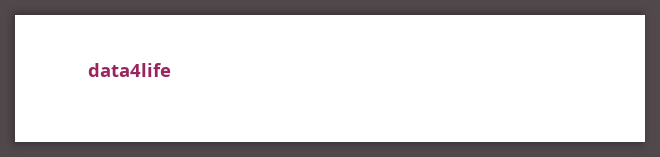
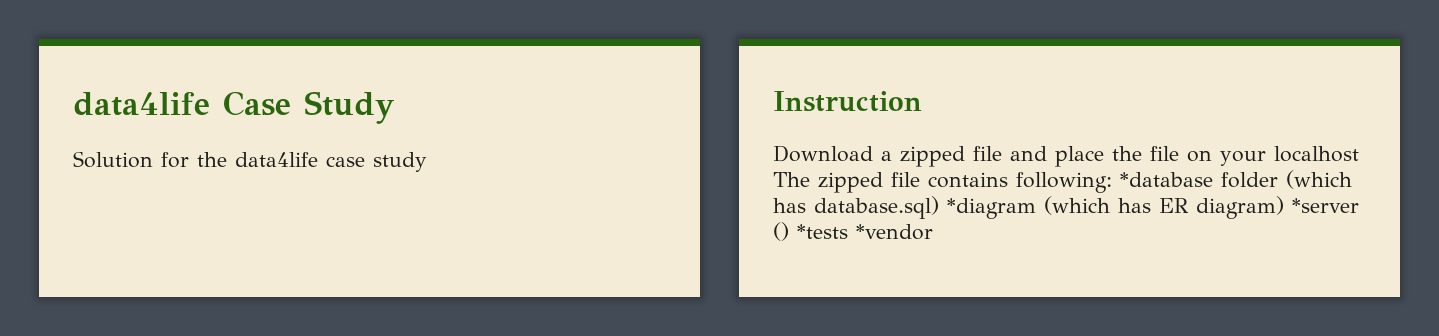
[88,63,171,77] data4life -> [73,91,394,124] [73,151,427,172] [773,91,922,112] [773,145,1359,167] [773,170,1352,193] [773,196,1359,219] [773,222,933,241] data4life Case Study // Solution for the data4life case study // Instruction // Download a zipped file and place the file on your localhost The zipped file contains following: *database folder (which has database.sql) *diagram (which has ER diagram) *server () *tests *vendor

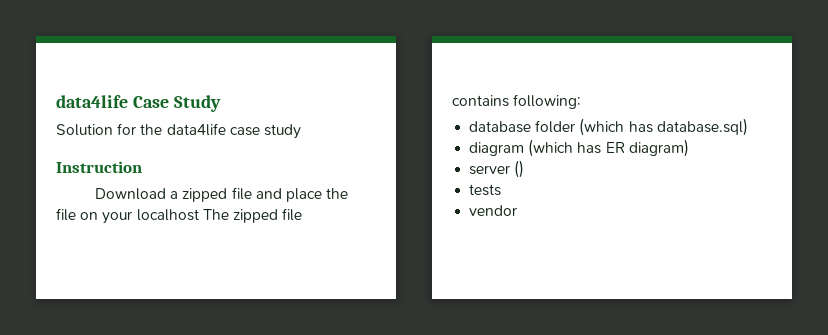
[1120,172,1213,187] *database -> [469,121,532,133] // database
[947,198,1036,219] *diagram -> [469,142,525,156] // diagram
[1292,198,1359,213] *server -> [469,165,511,175] // server
[797,224,933,240] *tests *vendor -> [469,184,502,196] [469,205,518,216] // tests // vendor

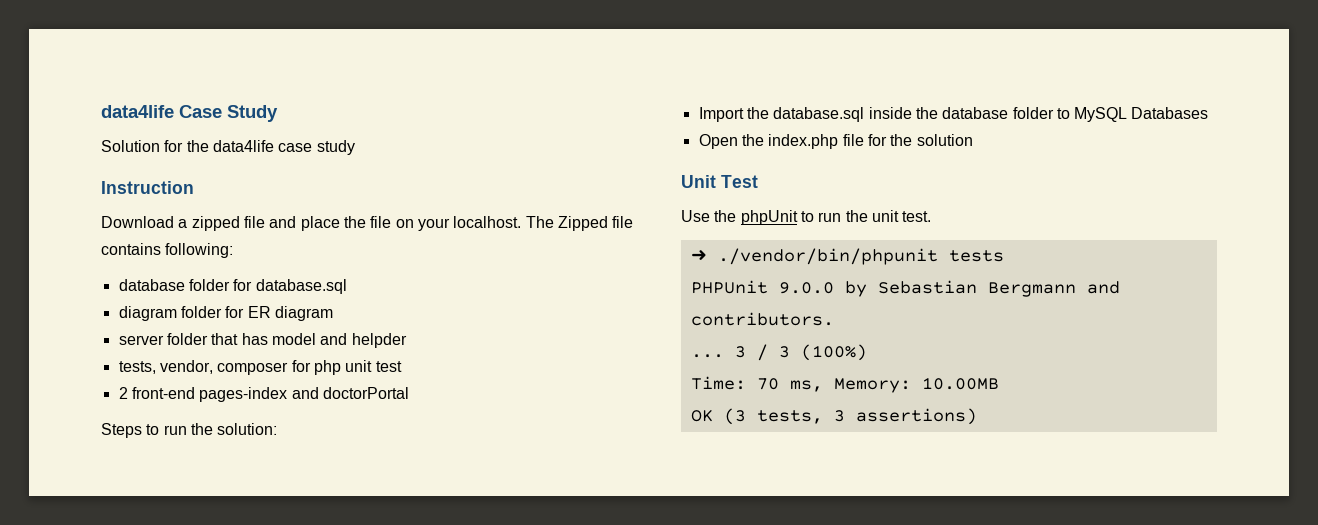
[136,209,278,223] localhost The zipped -> [453,216,608,231] localhost. The Zipped
[579,118,748,136] [469,139,689,157] [469,160,525,178] [469,184,502,196] [469,205,518,216] (which has database.sql) // diagram (which has ER diagram) // server () // tests // vendor -> [233,279,347,294] [118,306,333,321] [118,333,407,348] [118,360,402,375] [118,387,409,402] [101,423,278,438] [698,107,1209,122] [698,134,973,149] [681,175,758,188] [681,210,932,225] [690,248,1004,265] [690,280,1120,297] [690,312,834,326] [690,344,867,361] [690,376,999,393] [690,408,977,425] for database.sql // diagram folder for ER diagram // server folder that has model and helpder // tests, vendor, composer for php unit test // 2 front-end pages-index and doctorPortal // Steps to run the solution: // Import the database.sql inside the database folder to MySQL Databases // Open the index.php file for the solution // Unit Test // Use the phpUnit to run the unit test. // ➜ ./vendor/bin/phpunit tests // PHPUnit 9.0.0 by Sebastian Bergmann and contributors. // ... 3 / 3 (100%) // Time: 70 ms, Memory: 10.00MB // OK (3 tests, 3 assertions)

